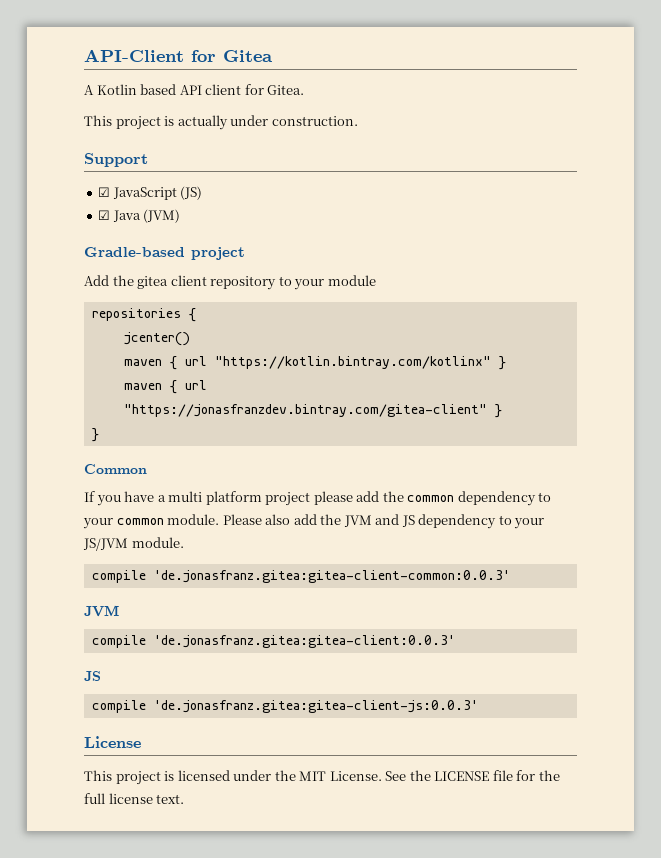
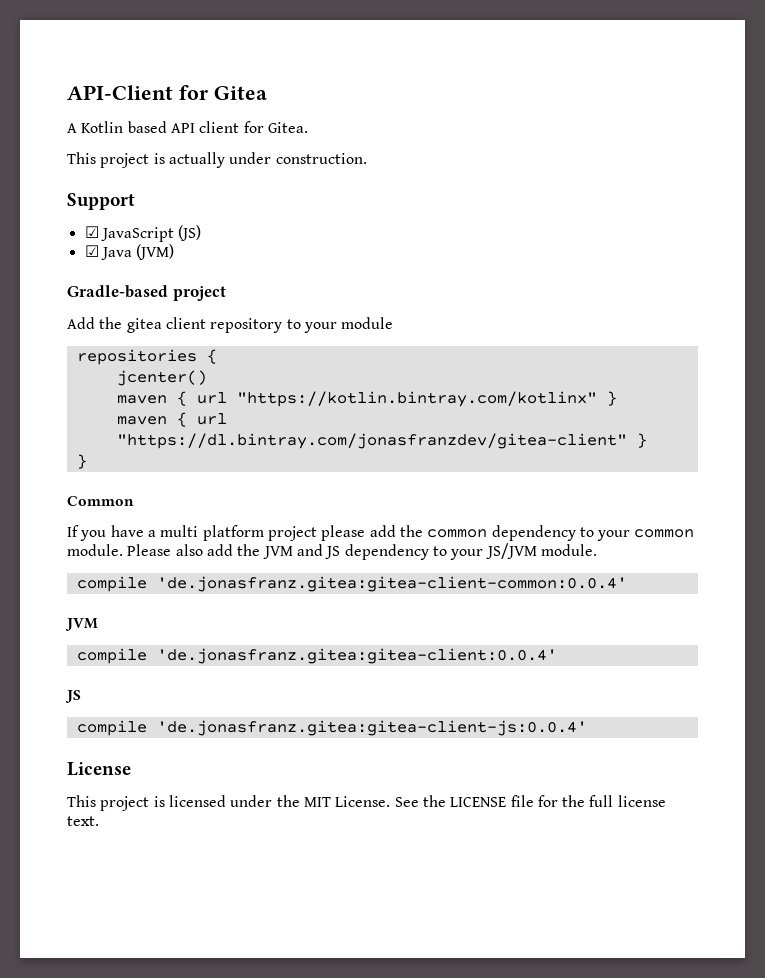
[123,404,487,417] "https://jonasfranzdev.bintray.com/gitea-client" -> [116,433,627,449] "https://dl.bintray.com/jonasfranzdev/gitea-client"
[153,570,510,583] 'de.jonasfranz.gitea:gitea-client-common:0.0.3' -> [156,576,627,592] 'de.jonasfranz.gitea:gitea-client-common:0.0.4'
[153,635,455,648] 'de.jonasfranz.gitea:gitea-client:0.0.3' -> [156,648,557,664] 'de.jonasfranz.gitea:gitea-client:0.0.4'
[153,700,478,713] 'de.jonasfranz.gitea:gitea-client-js:0.0.3' -> [156,720,587,736] 'de.jonasfranz.gitea:gitea-client-js:0.0.4'

